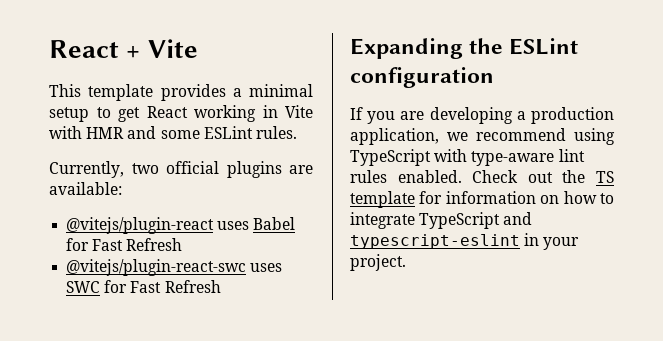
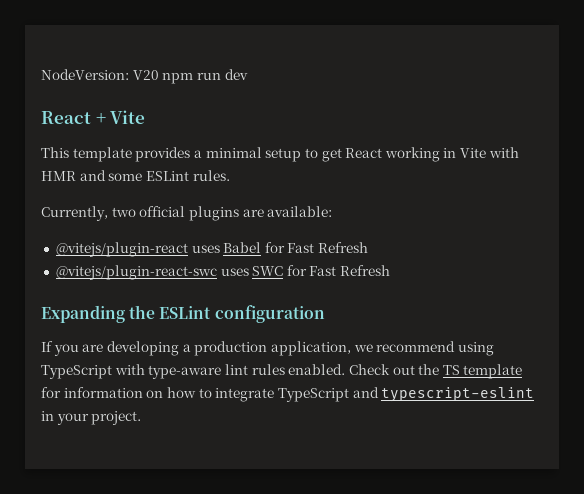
(49, 49) none -> [41,69,248,84] NodeVersion: V20 npm run dev //

